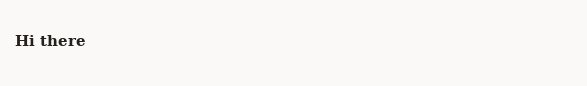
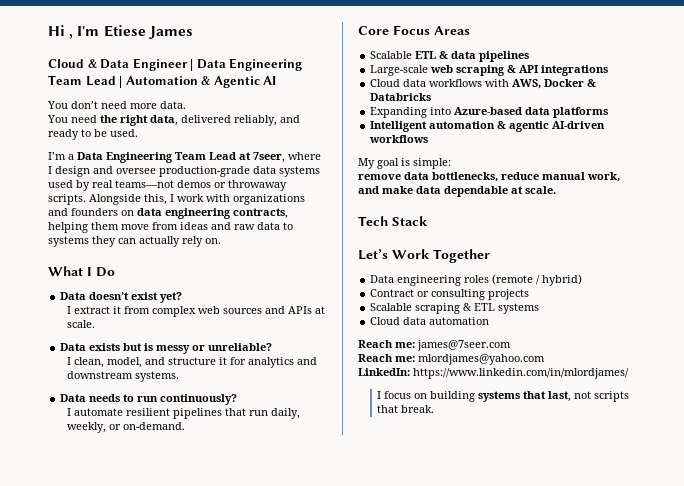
[40,35,86,46] there -> [69,25,193,39] [48,58,303,71] [48,75,277,88] [47,101,186,109] [47,115,300,126] [48,129,138,140] [48,152,321,163] [48,166,320,177] [48,180,287,191] [48,194,305,205] [48,208,288,219] [48,222,293,233] [48,236,221,247] [48,266,115,277] [60,292,183,303] [67,306,326,317] [67,320,96,328] [60,343,273,354] [67,357,318,368] [67,371,180,382] [60,394,238,405] [67,408,301,419] [67,422,186,433] [358,25,470,35] [370,51,530,62] [370,65,609,76] [370,79,597,89] [370,93,432,101] [370,107,609,118] [370,121,606,132] [369,135,429,143] [358,158,451,169] [358,172,620,182] [358,186,556,197] [358,216,428,226] [358,249,490,263] [370,274,583,286] [370,289,530,300] [370,303,540,314] [370,317,490,325] [358,340,511,351] [358,354,545,365] [358,368,629,379] [377,391,630,402] [377,405,435,413] , I'm Etiese James // Cloud & Data Engineer | Data Engineering Team Lead | Automation & Agentic AI // You don’t need more data. // You need the right data, delivered reliably, and ready to be used. // I’m a Data Engineering Team Lead at 7seer, where I design and oversee production-grade data systems used by real teams—not demos or throwaway scripts. Alongside this, I work with organizations and founders on data engineering contracts, helping them move from ideas and raw data to systems they can actually rely on. // What I Do // Data doesn’t exist yet? // I extract it from complex web sources and APIs at scale. // Data exists but is messy or unreliable? // I clean, model, and structure it for analytics and downstream systems. // Data needs to run continuously? // I automate resilient pipelines that run daily, weekly, or on-demand. // Core Focus Areas // Scalable ETL & data pipelines // Large-scale web scraping & API integrations // Cloud data workflows with AWS, Docker & Databricks // Expanding into Azure-based data platforms // Intelligent automation & agentic AI-driven workflows // My goal is simple: // remove data bottlenecks, reduce manual work, and make data dependable at scale. // Tech Stack // Let’s Work Together // Data engineering roles (remote / hybrid) // Contract or consulting projects // Scalable scraping & ETL systems // Cloud data automation // Reach me: james@7seer.com // Reach me: mlordjames@yahoo.com // LinkedIn: https://www.linkedin.com/in/mlordjames/ // I focus on building systems that last, not scripts that break.

